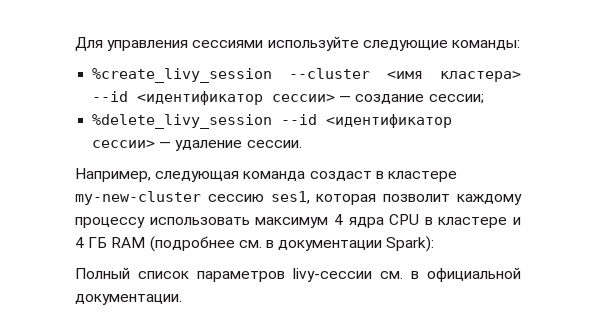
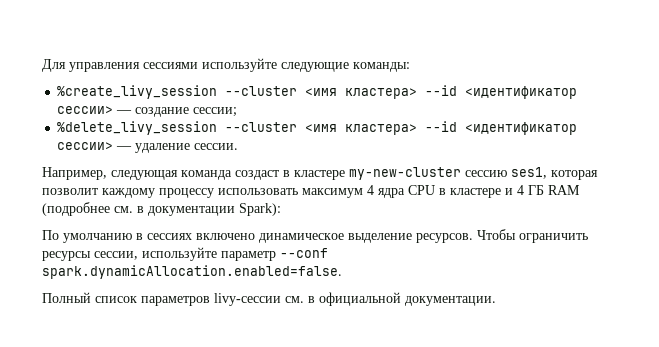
(273, 121) none -> [225,122,418,135] --cluster <имя кластера>
(435, 244) none -> [42,229,588,243] [42,247,328,261] [42,265,342,279] // По умолчанию в сессиях включено динамическое выделение ресурсов. Чтобы ограничить ресурсы сессии, используйте параметр --conf spark.dynamicAllocation.enabled=false.

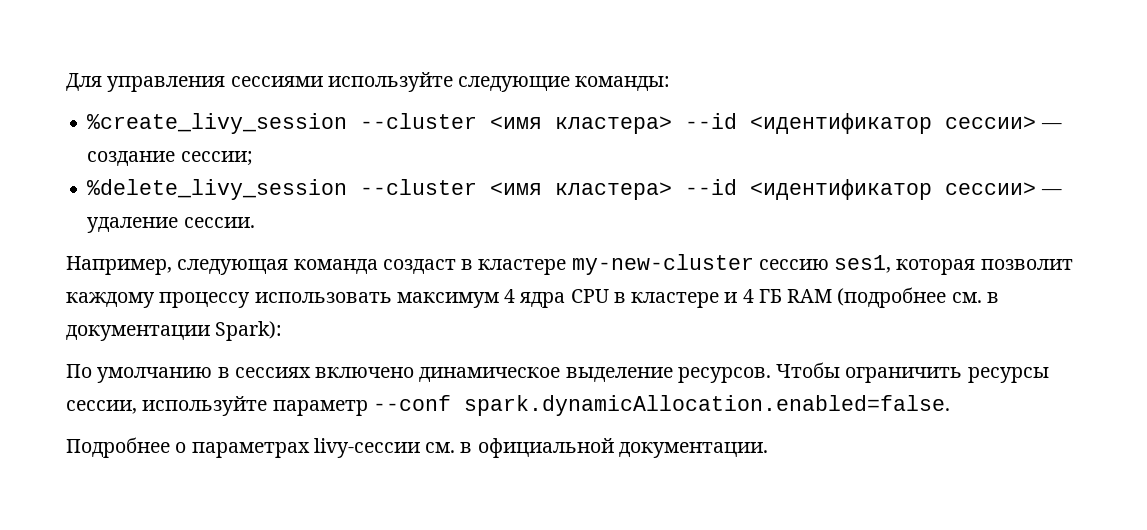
[42,292,210,306] Полный список параметров -> [66,437,310,458] Подробнее о параметрах

